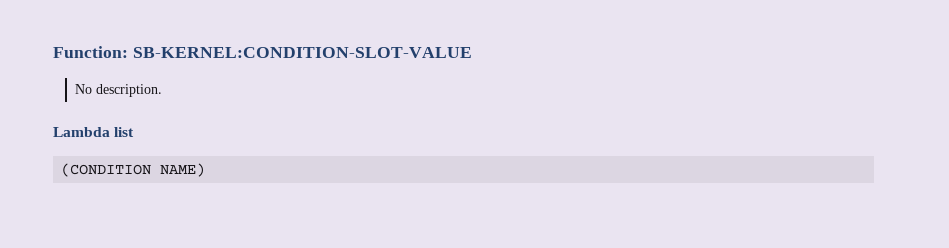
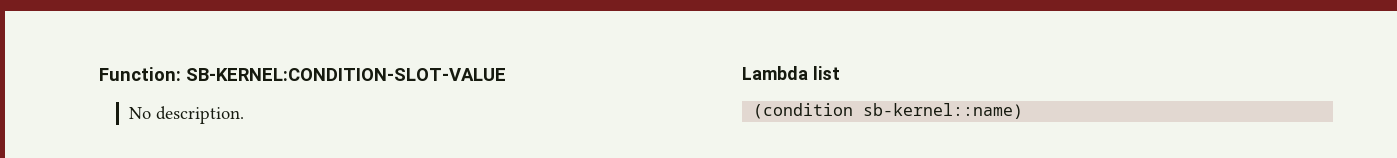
[61,163,206,177] (CONDITION NAME) -> [753,103,1024,119] (condition sb-kernel::name)

